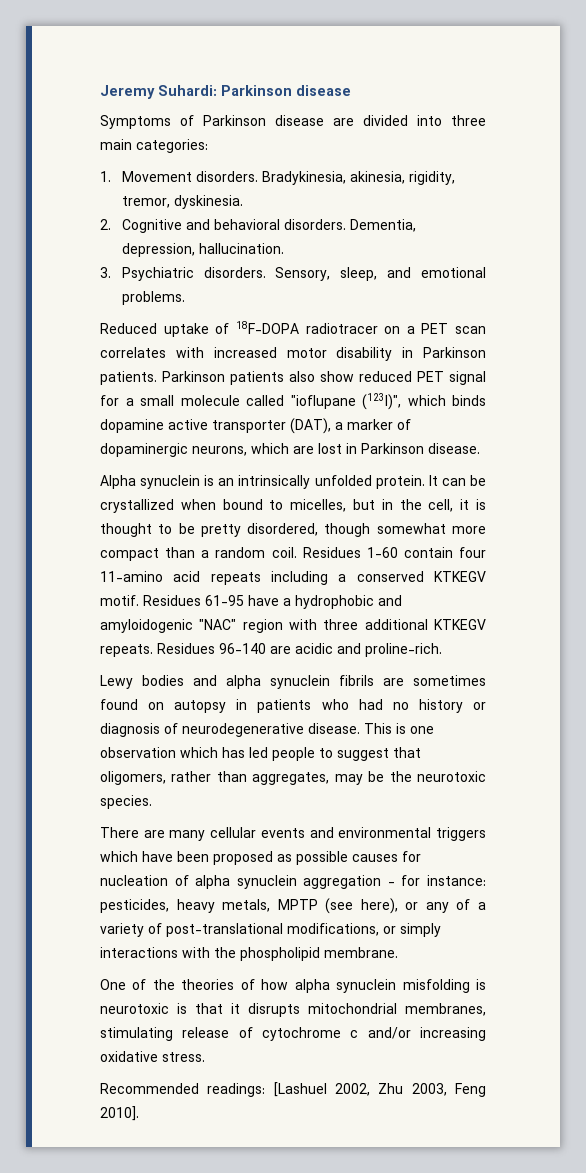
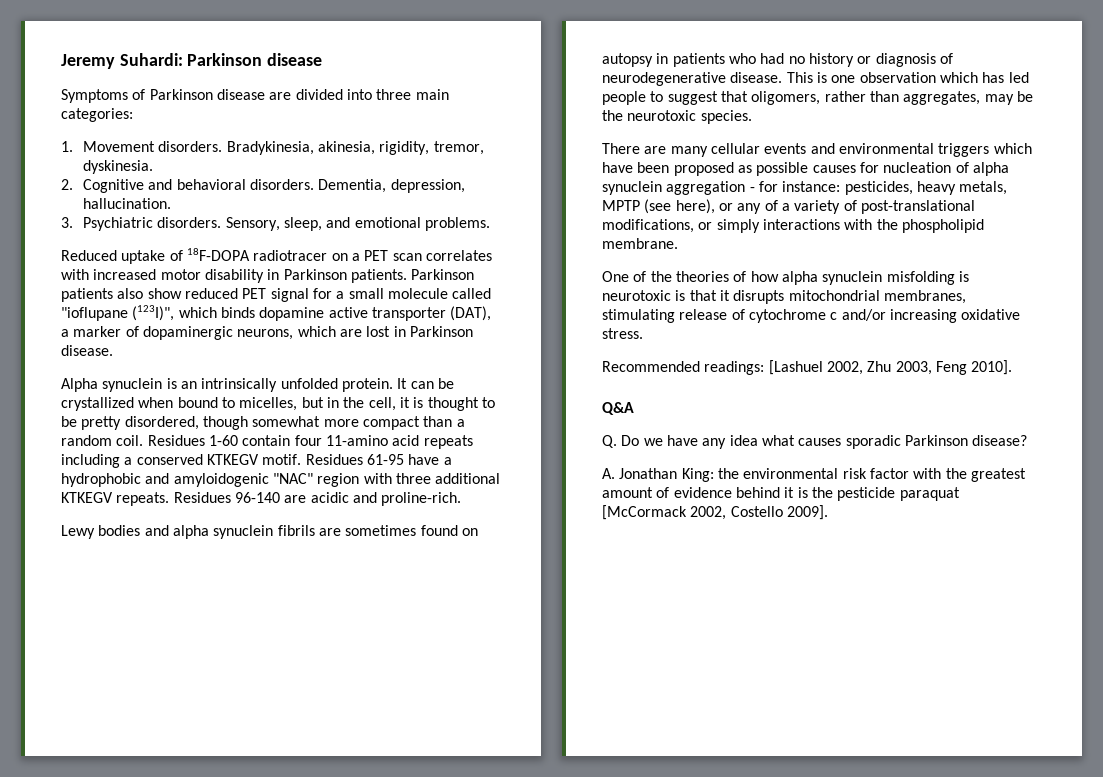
(139, 1113) none -> [602,402,634,415] [602,435,1028,449] [602,468,1026,482] [602,487,960,501] [602,505,828,520] // Q&A // Q. Do we have any idea what causes sporadic Parkinson disease? // A. Jonathan King: the environmental risk factor with the greatest amount of evidence behind it is the pesticide paraquat [McCormack 2002, Costello 2009].

